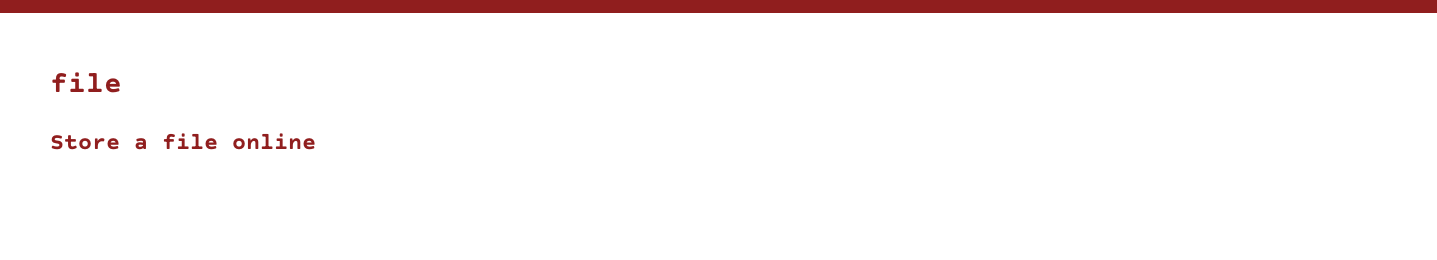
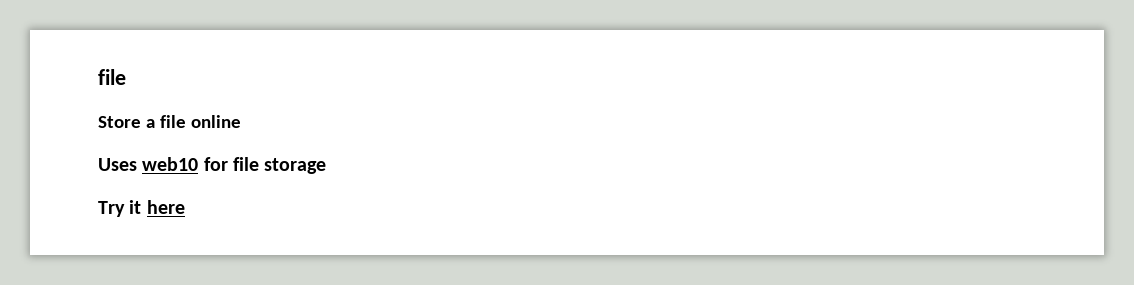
(316, 141) none -> [98,157,327,174] [98,200,185,217] // Uses web10 for file storage // Try it here

